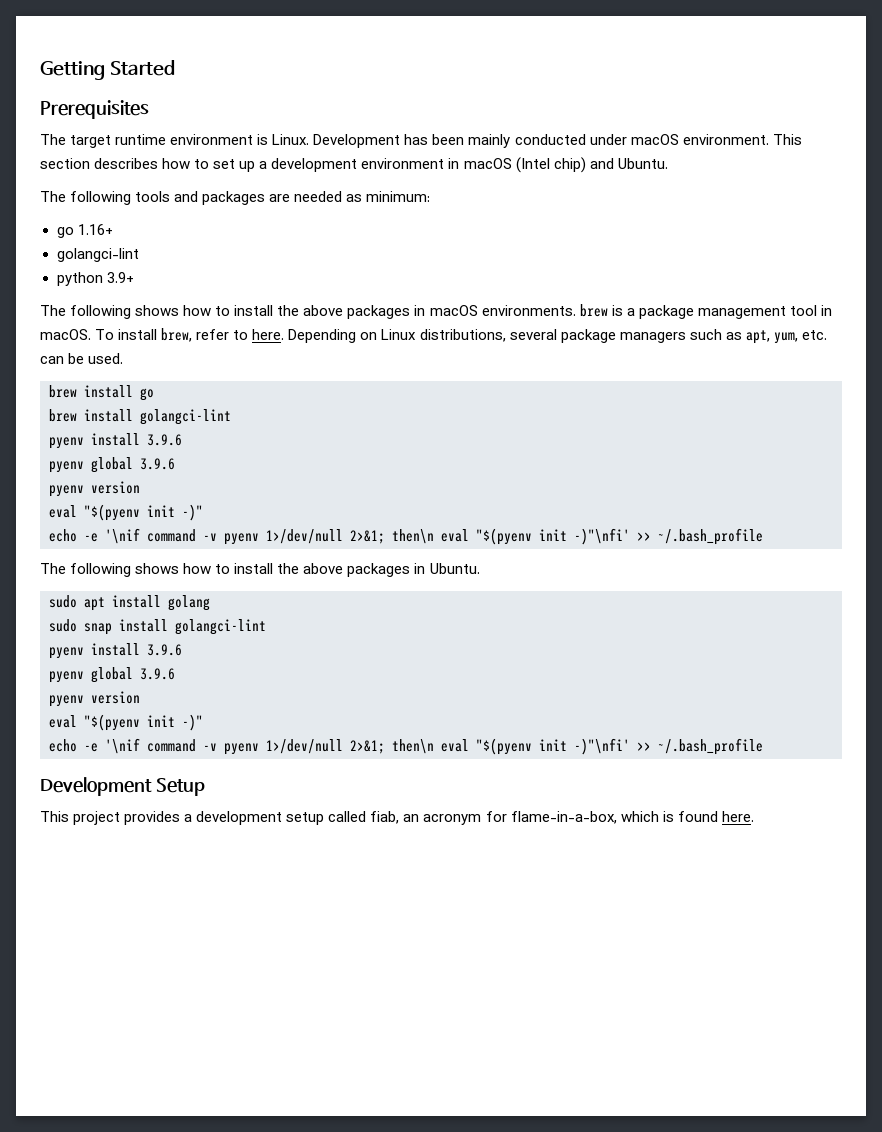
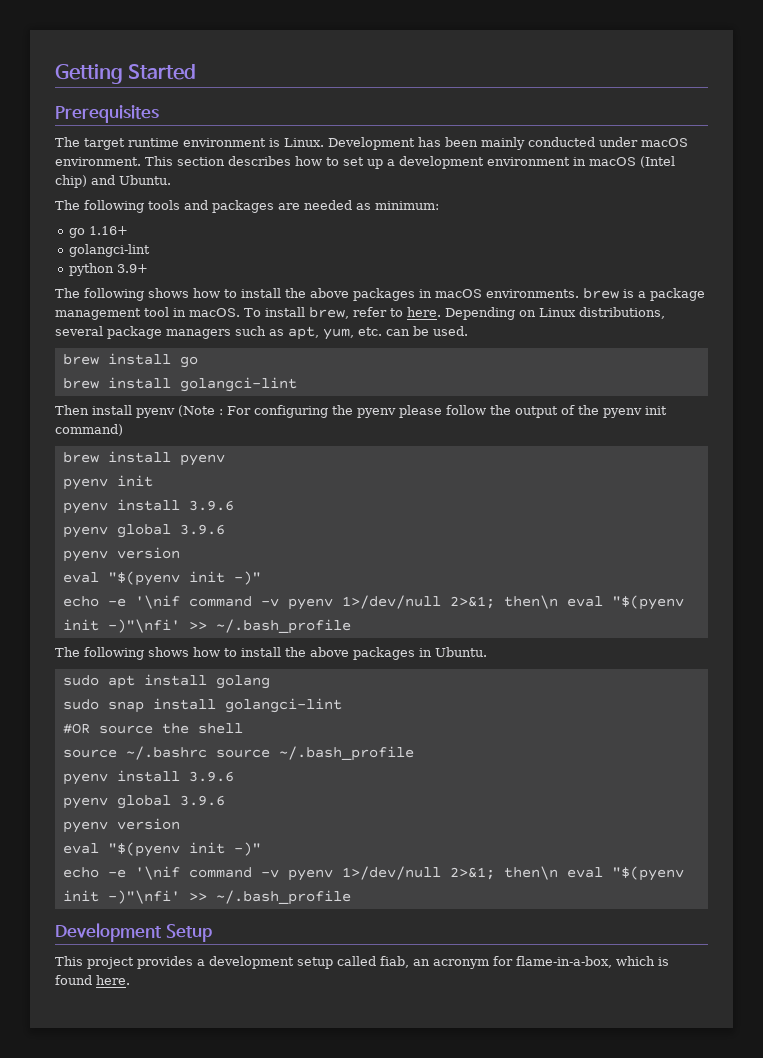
(231, 417) none -> [55,405,667,418] [55,424,123,436] [62,451,225,466] [62,475,153,490] // Then install pyenv (Note : For configuring the pyenv please follow the output of the pyenv init command) // brew install pyenv // pyenv init
(266, 627) none -> [62,723,243,734] [62,746,414,761] // #OR source the shell // source ~/.bashrc source ~/.bash_profile

